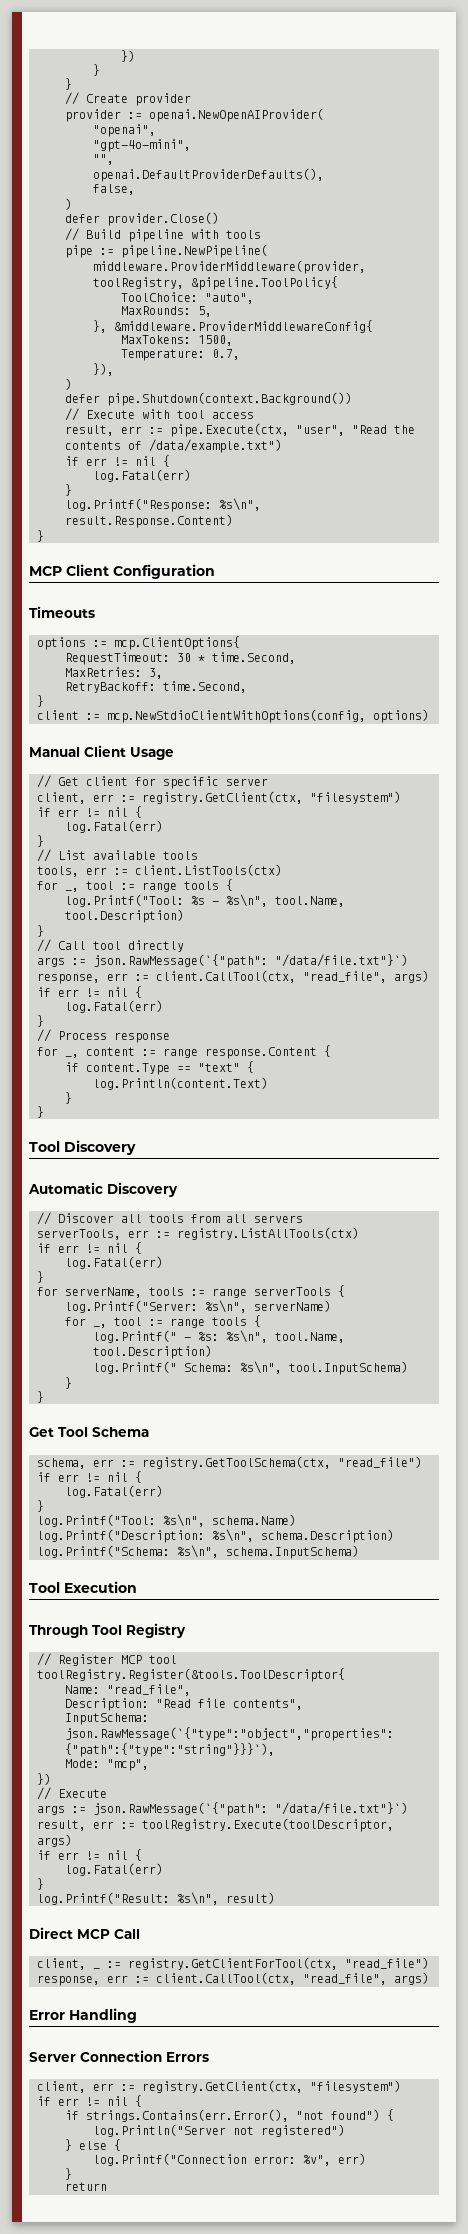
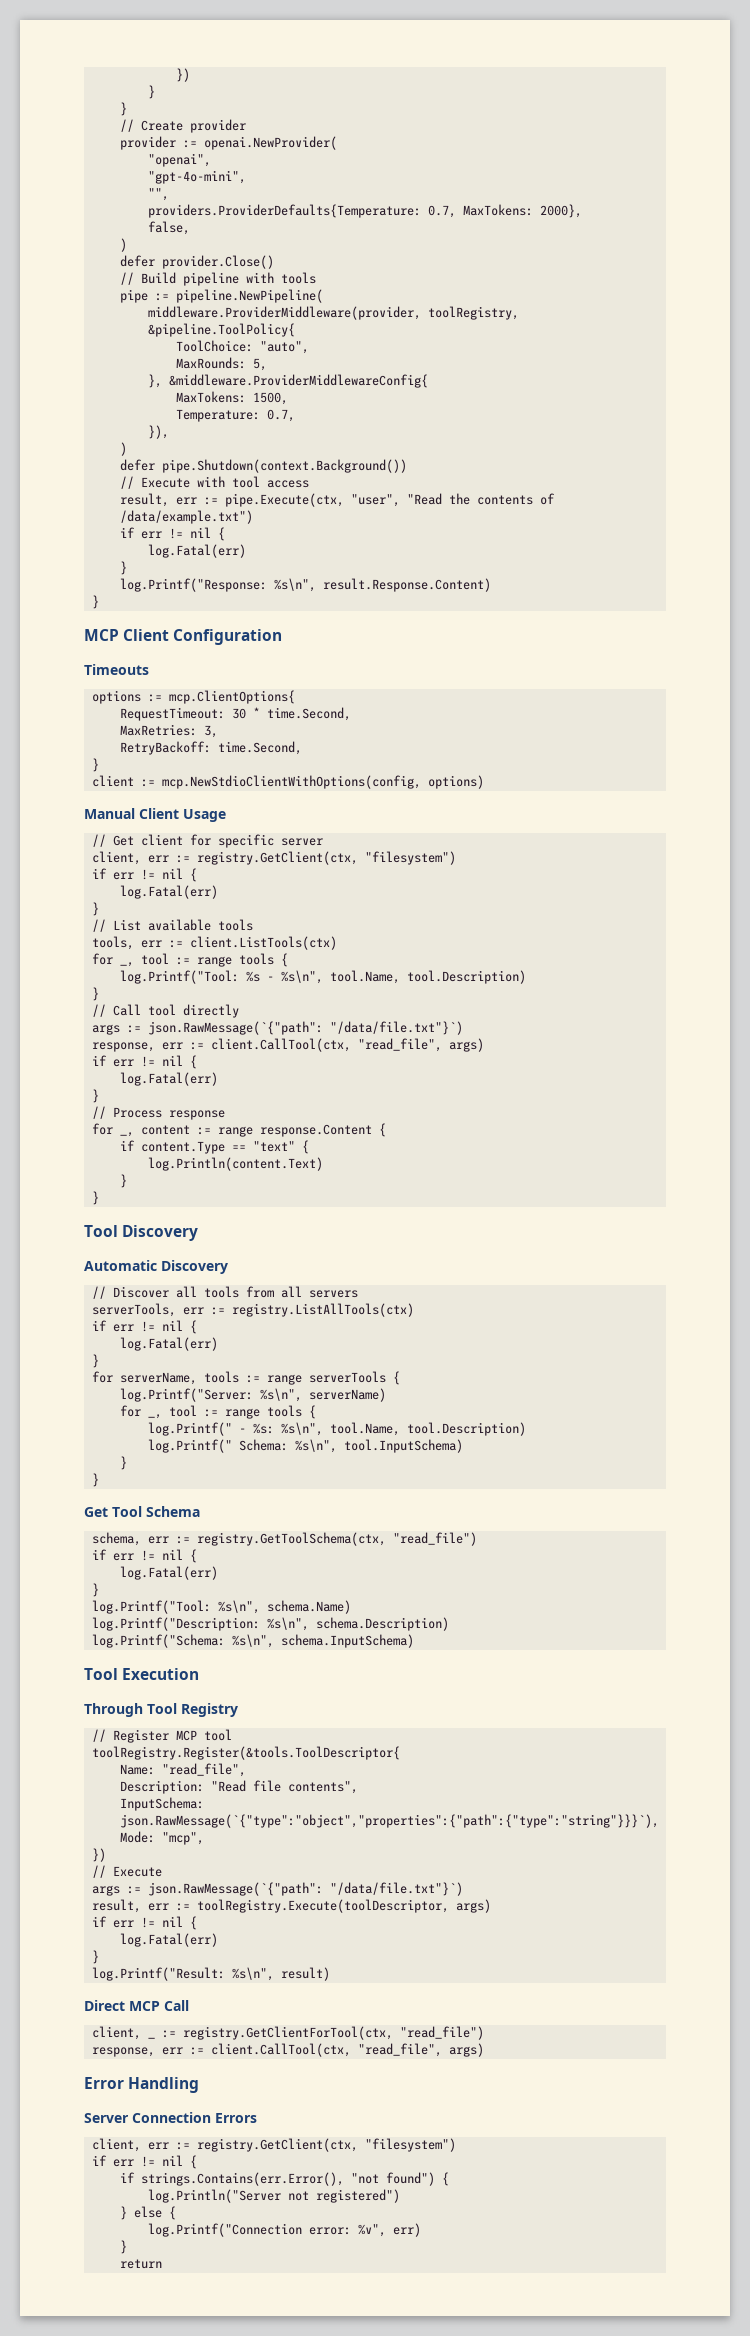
[148,108,324,122] openai.NewOpenAIProvider( -> [203,136,337,150] openai.NewProvider(
[92,168,324,182] openai.DefaultProviderDefaults(), -> [147,204,582,218] providers.ProviderDefaults{Temperature: 0.7, MaxTokens: 2000},

